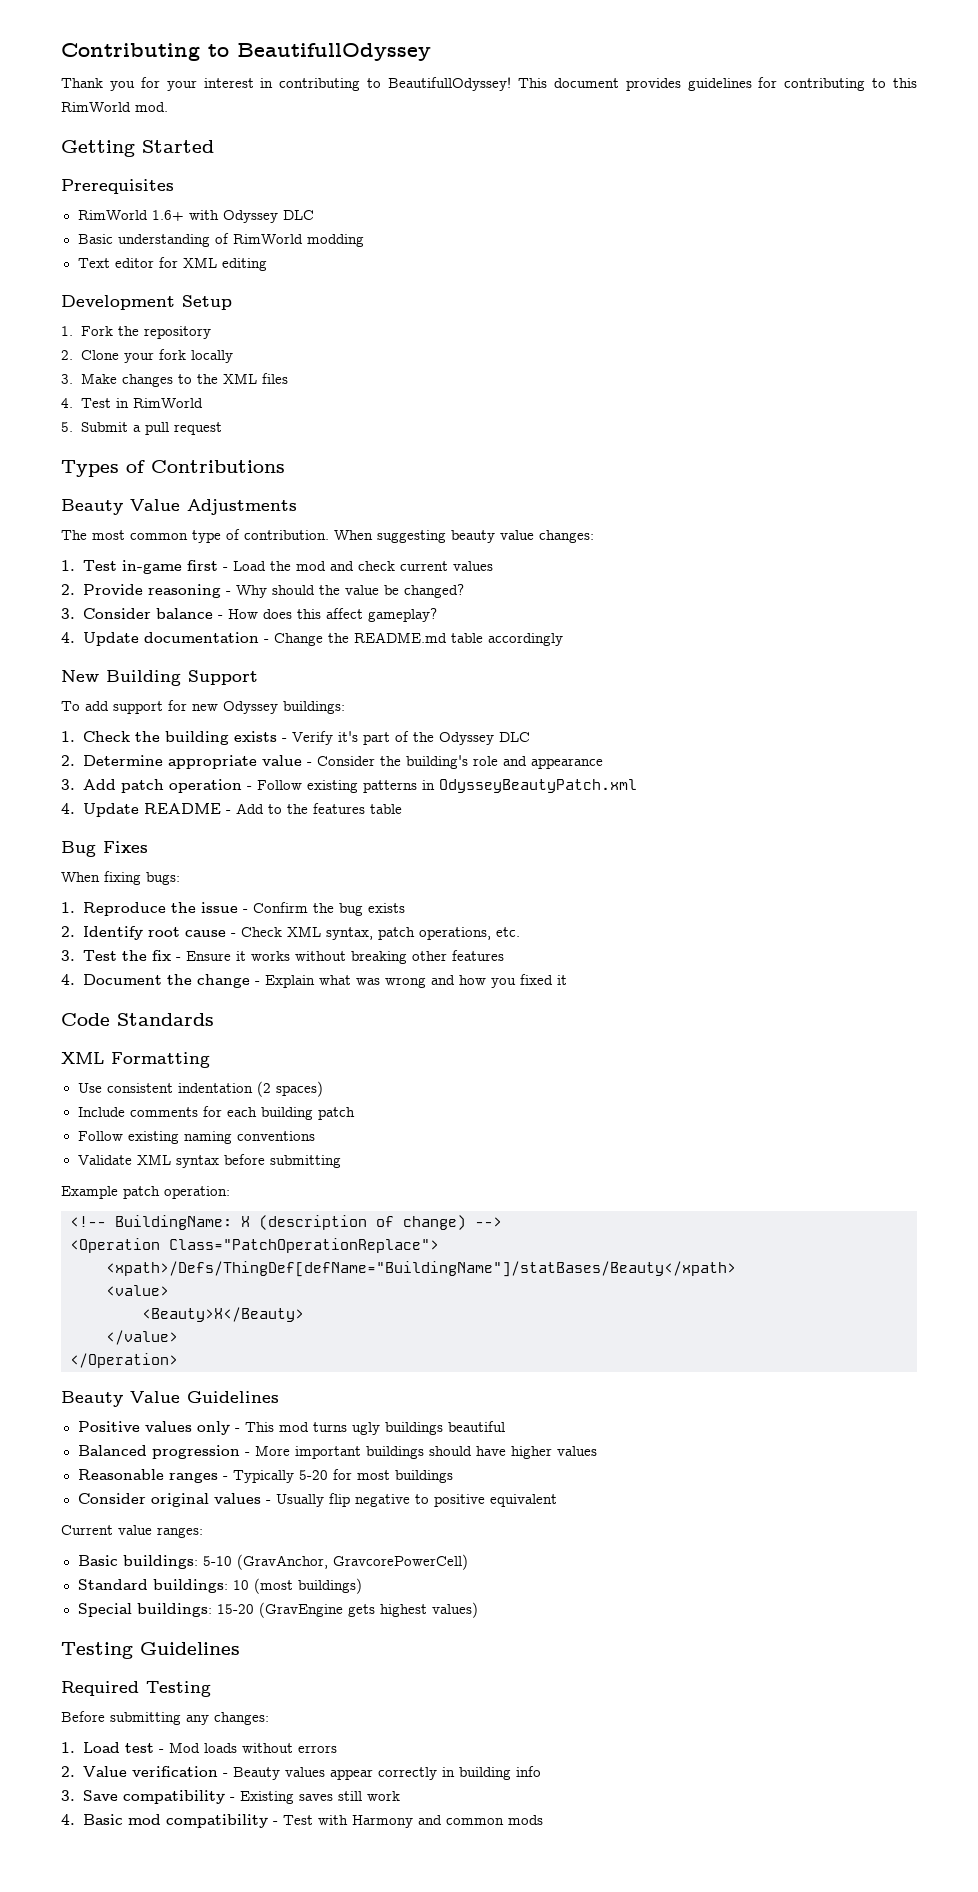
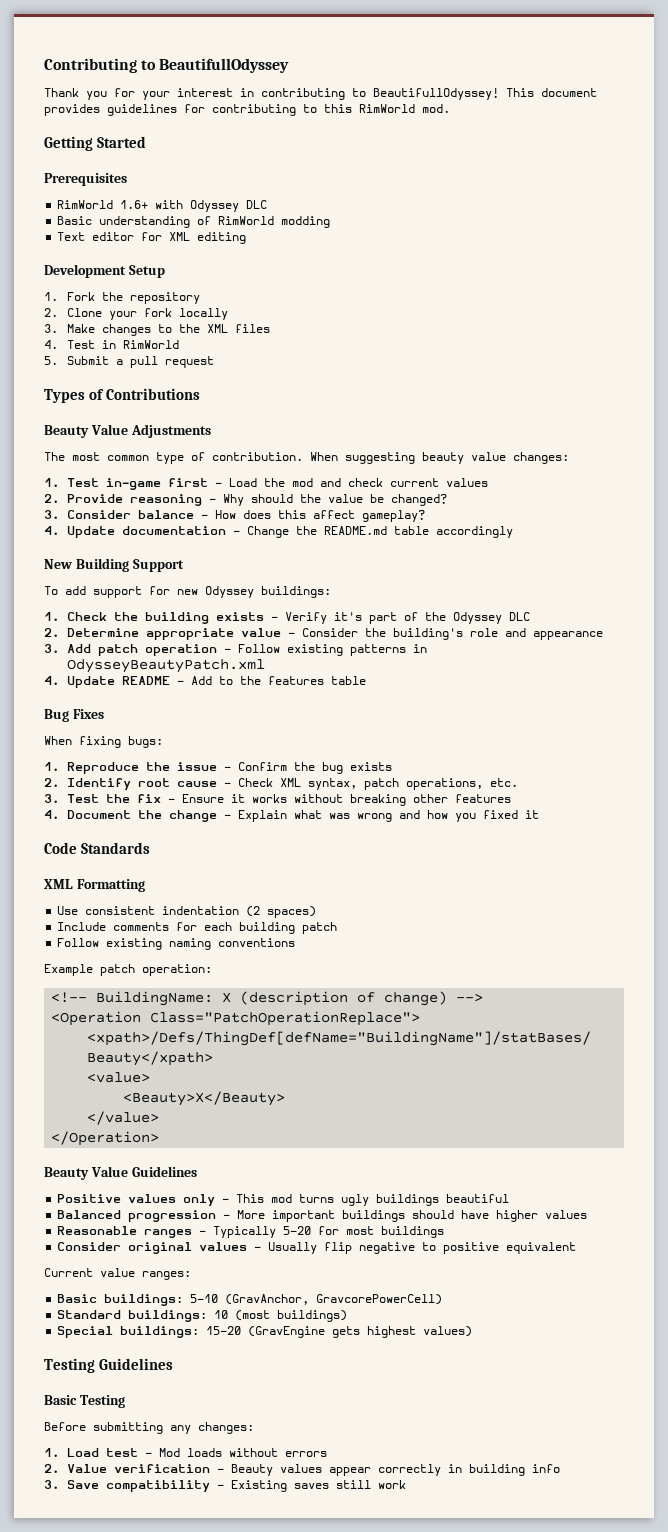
[77,1154,341,1168] // Validate XML syntax before submitting -> (296, 942) none
[61,1681,139,1696] Required -> [44,1395,77,1405] Basic
[61,1814,543,1828] // 4. Basic mod compatibility - Test with Harmony and common mods -> (406, 1484) none

